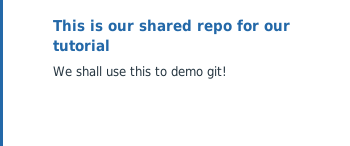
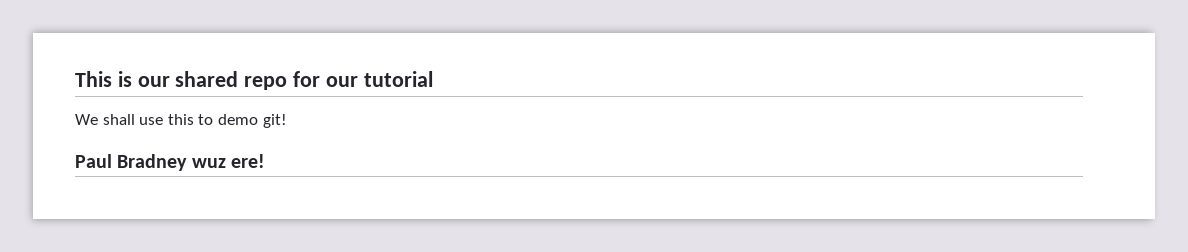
(227, 72) none -> [75,154,266,171] // Paul Bradney wuz ere!

